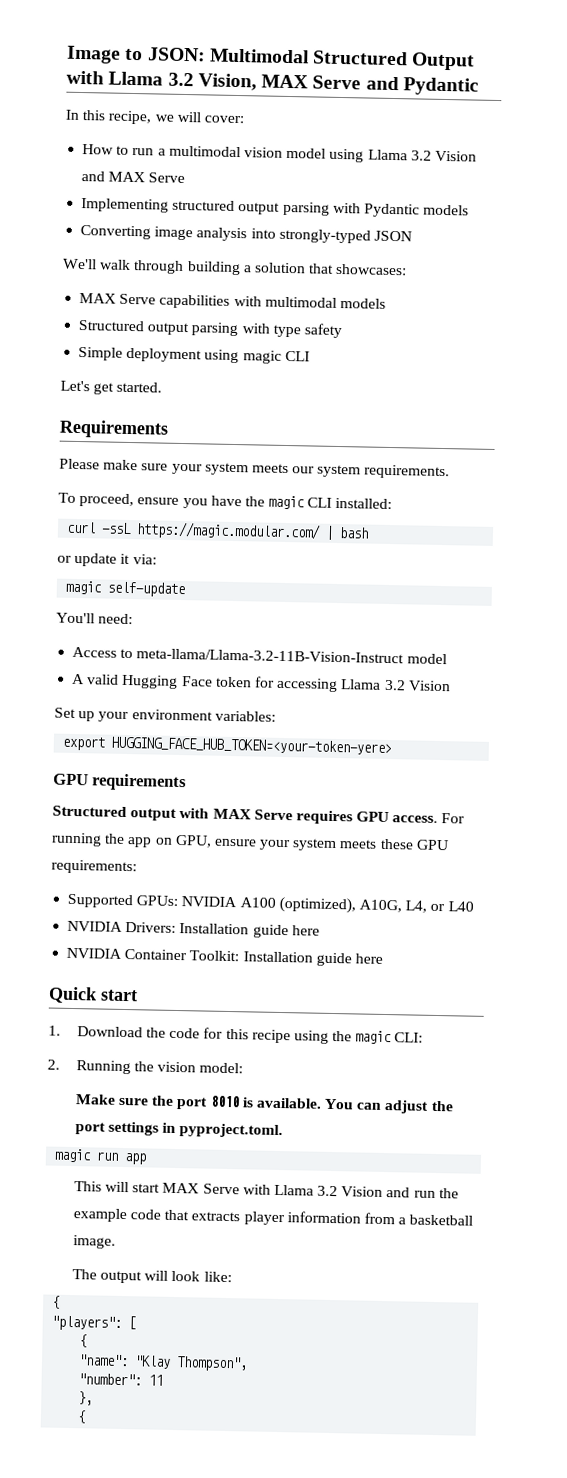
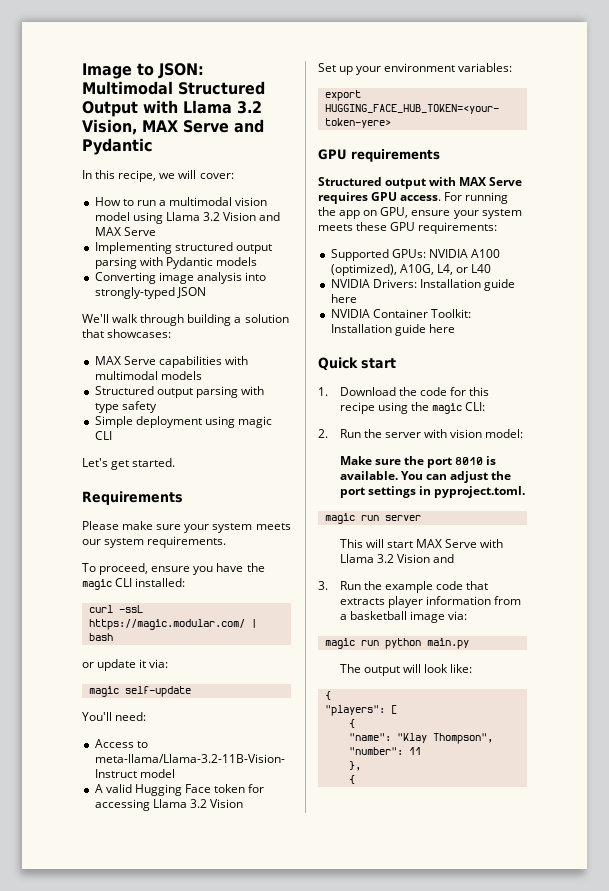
[75,1060,154,1075] Running the -> [339,429,447,438] Run the server with
[124,1153,148,1165] app -> [384,515,421,521] server
[413,1190,436,1198] run -> [318,581,361,590] // 3. Run
[72,1235,116,1249] image. -> [409,611,467,623] [324,638,469,649] image via: // magic run python main.py

